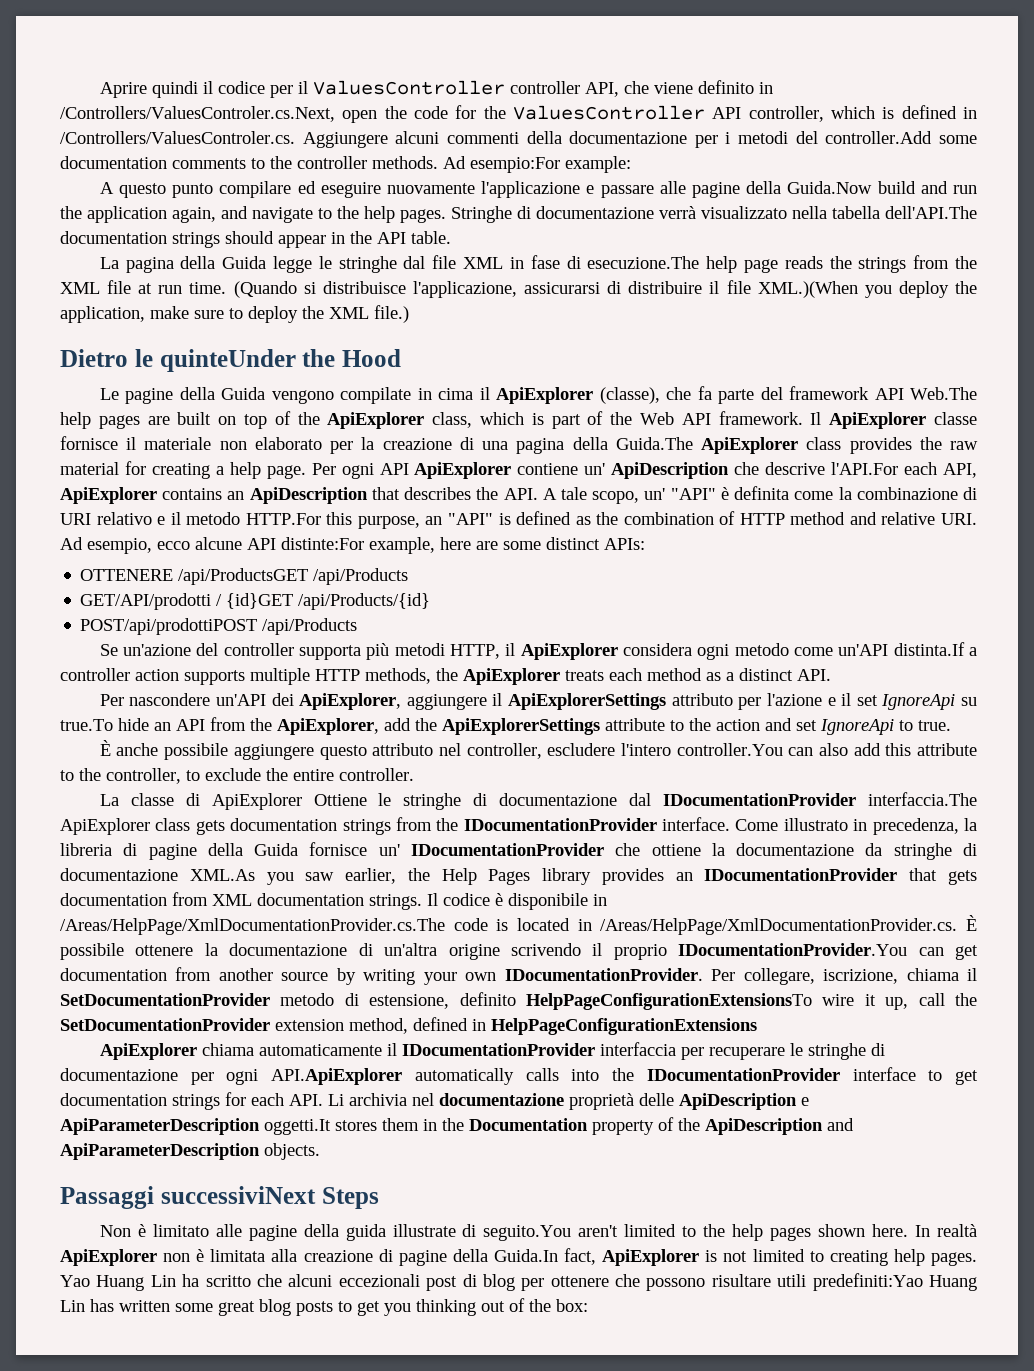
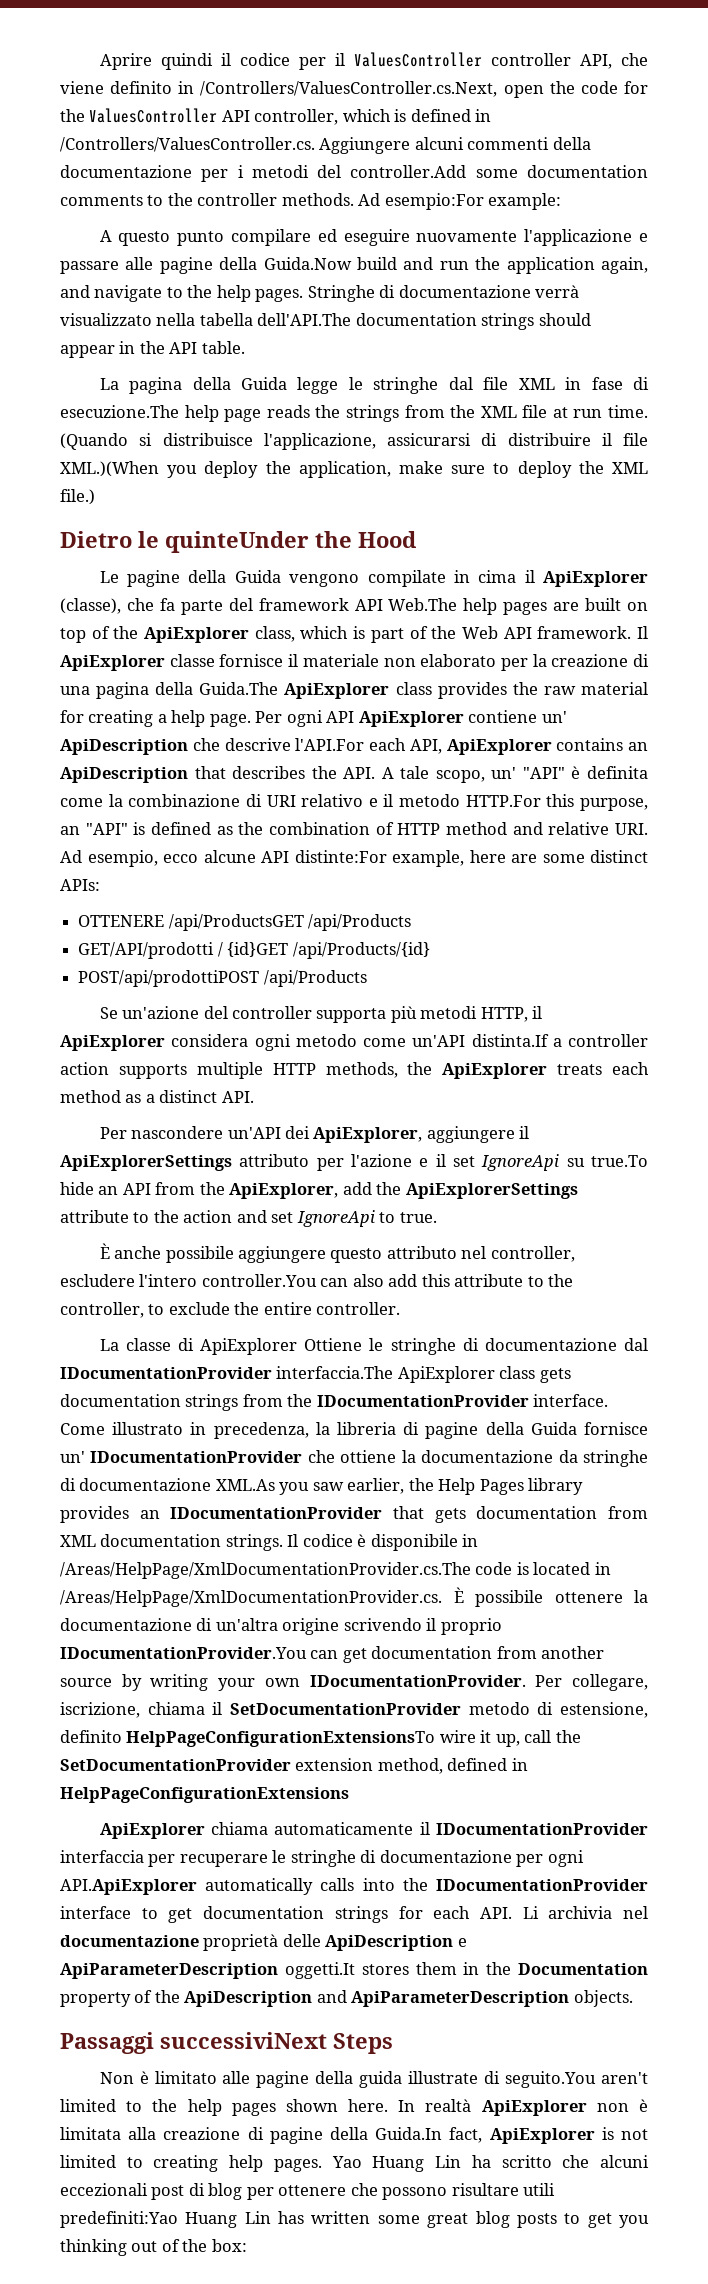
[60,106,335,122] /Controllers/ValuesControler.cs.Next, -> [200,81,498,97] /Controllers/ValuesController.cs.Next,
[60,131,295,144] /Controllers/ValuesControler.cs. -> [60,137,315,152] /Controllers/ValuesController.cs.

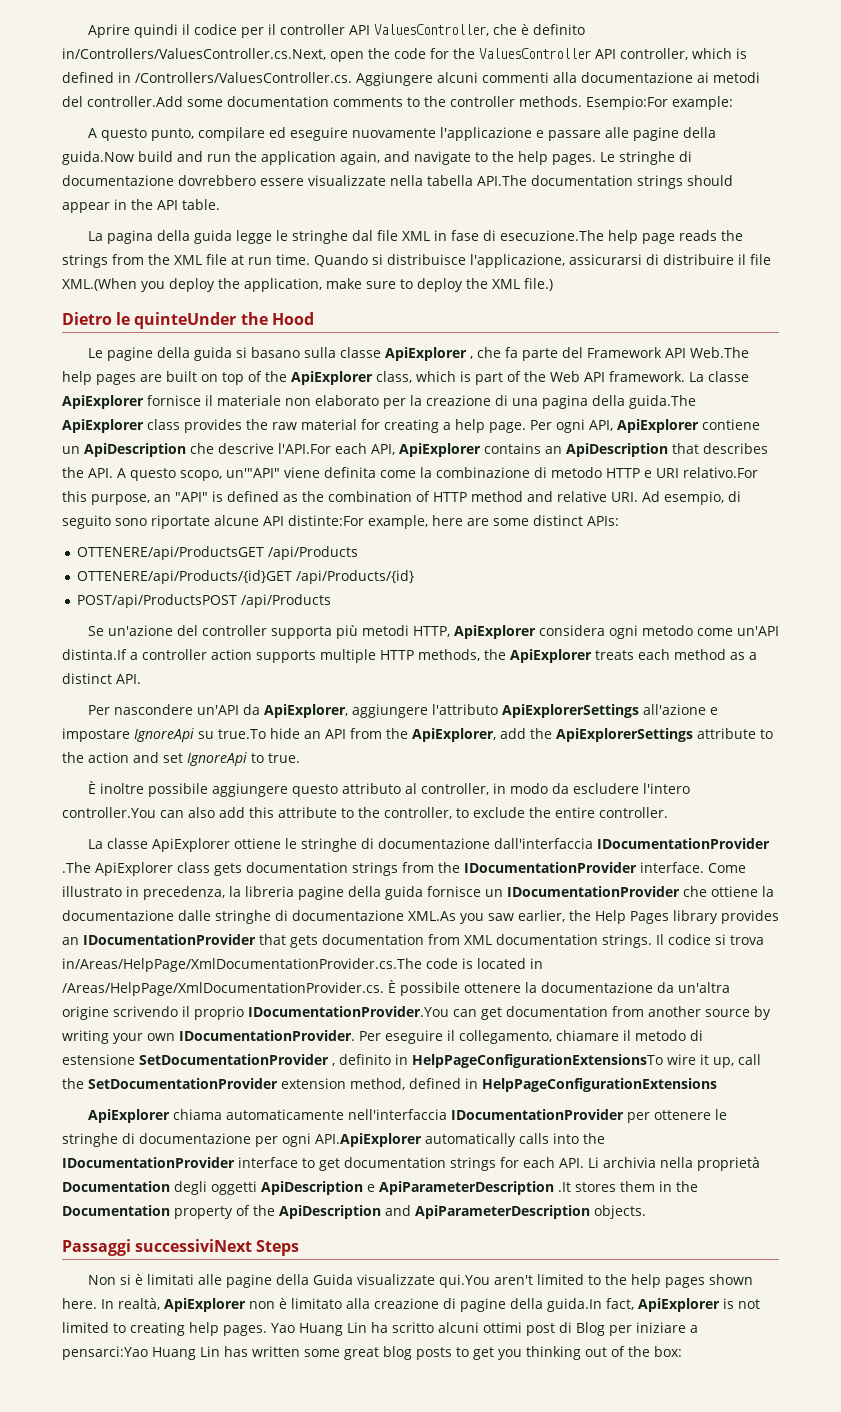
[353,52,648,69] [60,81,498,97] ValuesController controller API, che viene definito in /Controllers/ValuesController.cs.Next, -> [279,24,585,36] [62,48,326,60] controller API ValuesController, che è definito in/Controllers/ValuesController.cs.Next,
[552,137,591,150] [60,165,244,182] della documentazione per i -> [553,72,709,83] alla documentazione ai
[358,193,484,210] Ad esempio:For -> [586,96,668,110] Esempio:For
[177,231,225,246] punto -> [150,128,194,141] punto,
[263,257,352,270] Guida.Now -> [62,151,134,165] guida.Now
[307,285,580,302] [60,313,152,326] Stringhe di documentazione verrà visualizzato -> [600,151,692,165] [62,175,386,186] Le stringhe di documentazione dovrebbero essere visualizzate
[257,313,352,326] dell'API.The -> [477,175,527,186] API.The
[240,377,287,390] Guida -> [193,230,232,244] guida
[60,433,128,450] (Quando -> [314,254,368,267] Quando
[60,461,159,477] XML.)(When -> [62,278,137,291] XML.(When
[234,570,648,587] [60,598,121,614] Guida vengono compilate in cima il ApiExplorer (classe), -> [193,347,473,361] guida si basano sulla classe ApiExplorer ,
[258,598,349,611] framework -> [586,347,662,358] Framework
[637,626,648,639] [60,654,215,671] Il ApiExplorer classe -> [689,371,749,382] [62,395,144,409] La classe ApiExplorer
[199,682,279,695] Guida.The -> [629,395,696,409] guida.The
[326,711,355,723] API -> [589,420,613,431] API,
[541,711,567,723] un' -> [62,446,80,454] un
[400,766,581,783] tale scopo, un' "API" è -> [130,467,320,481] questo scopo, un'"API" viene
[266,794,541,807] URI relativo e il metodo HTTP.For -> [550,467,758,478] metodo HTTP e URI relativo.For
[163,854,198,863] ecco -> [727,491,741,502] [62,515,210,529] di seguito sono riportate
[78,914,412,931] [78,942,289,959] OTTENERE /api/ProductsGET /api/Products // GET/API/prodotti / {id}GET -> [77,546,359,560] [77,570,293,584] OTTENERE/api/ProductsGET /api/Products // OTTENERE/api/Products/{id}GET
[78,970,260,987] POST/api/prodottiPOST -> [77,594,238,608] POST/api/ProductsPOST
[532,1006,543,1019] il -> (450, 631) none
[285,1126,311,1139] dei -> [242,704,260,715] da
[519,1126,530,1139] [60,1154,475,1171] il ApiExplorerSettings attributo per l'azione e il set -> [431,704,718,718] [62,728,130,742] l'attributo ApiExplorerSettings all'azione e impostare
[114,1246,162,1259] anche -> [99,783,144,794] inoltre
[461,1246,575,1262] nel controller, -> [404,783,569,795] al controller, in modo da
[177,1338,648,1355] [60,1366,394,1379] di ApiExplorer Ottiene le stringhe di documentazione dal IDocumentationProvider interfaccia.The -> [151,838,770,852] [62,862,91,873] ApiExplorer ottiene le stringhe di documentazione dall'interfaccia IDocumentationProvider .The
[403,1422,648,1439] [60,1451,85,1463] di pagine della Guida fornisce un' -> [298,886,503,900] pagine della guida fornisce un
[558,1450,578,1463] da -> [178,910,211,921] dalle
[357,1534,479,1551] [60,1562,471,1579] è disponibile in /Areas/HelpPage/XmlDocumentationProvider.cs.The -> [715,934,764,945] [62,958,422,972] si trova in/Areas/HelpPage/XmlDocumentationProvider.cs.The
[196,1618,213,1631] di -> [657,982,674,993] da
[572,1674,648,1691] [60,1702,648,1718] [60,1730,122,1743] collegare, iscrizione, chiama il SetDocumentationProvider metodo di estensione, definito -> [385,1030,703,1044] [62,1054,408,1066] eseguire il collegamento, chiamare il metodo di estensione SetDocumentationProvider , definito in
[419,1822,648,1835] [60,1850,268,1867] il IDocumentationProvider interfaccia per recuperare -> [347,1109,711,1123] nell'interfaccia IDocumentationProvider per ottenere
[623,1906,648,1919] [60,1934,321,1951] nel documentazione proprietà delle -> [660,1157,760,1171] [62,1181,257,1195] nella proprietà Documentation degli oggetti
[284,1962,355,1979] oggetti.It -> [558,1182,571,1192] .It
[139,2071,597,2088] è limitato alle pagine della guida illustrate di seguito.You -> [119,1274,490,1288] si è limitati alle pagine della Guida visualizzate qui.You
[425,2099,472,2112] realtà -> [118,1298,160,1310] realtà,
[60,2127,121,2140] limitata -> [291,1298,342,1309] limitato
[375,2127,443,2140] Guida.In -> [547,1298,602,1312] guida.In
[562,2155,650,2168] [60,2183,556,2200] [60,2211,178,2228] che alcuni eccezionali post di blog per ottenere che possono risultare utili predefiniti:Yao -> [438,1322,698,1336] [62,1346,148,1360] alcuni ottimi post di Blog per iniziare a pensarci:Yao

